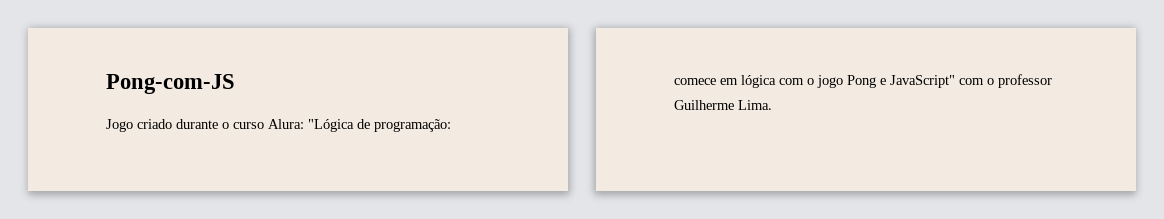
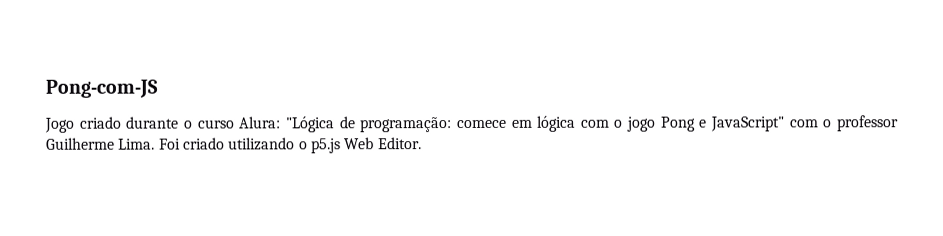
(772, 105) none -> [158,137,422,154] Foi criado utilizando o p5.js Web Editor.

